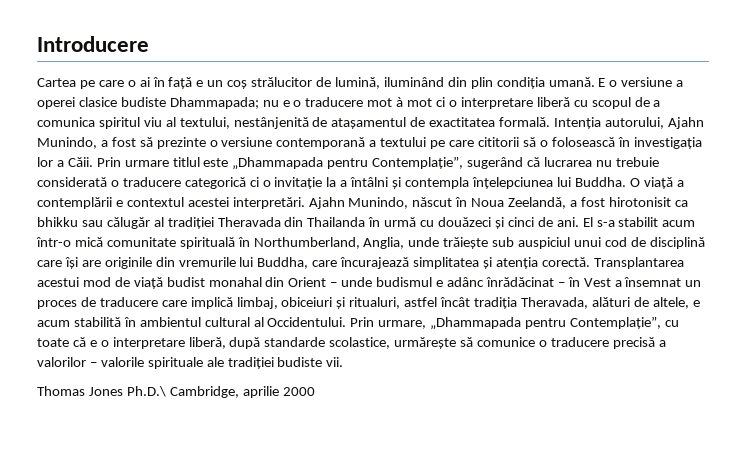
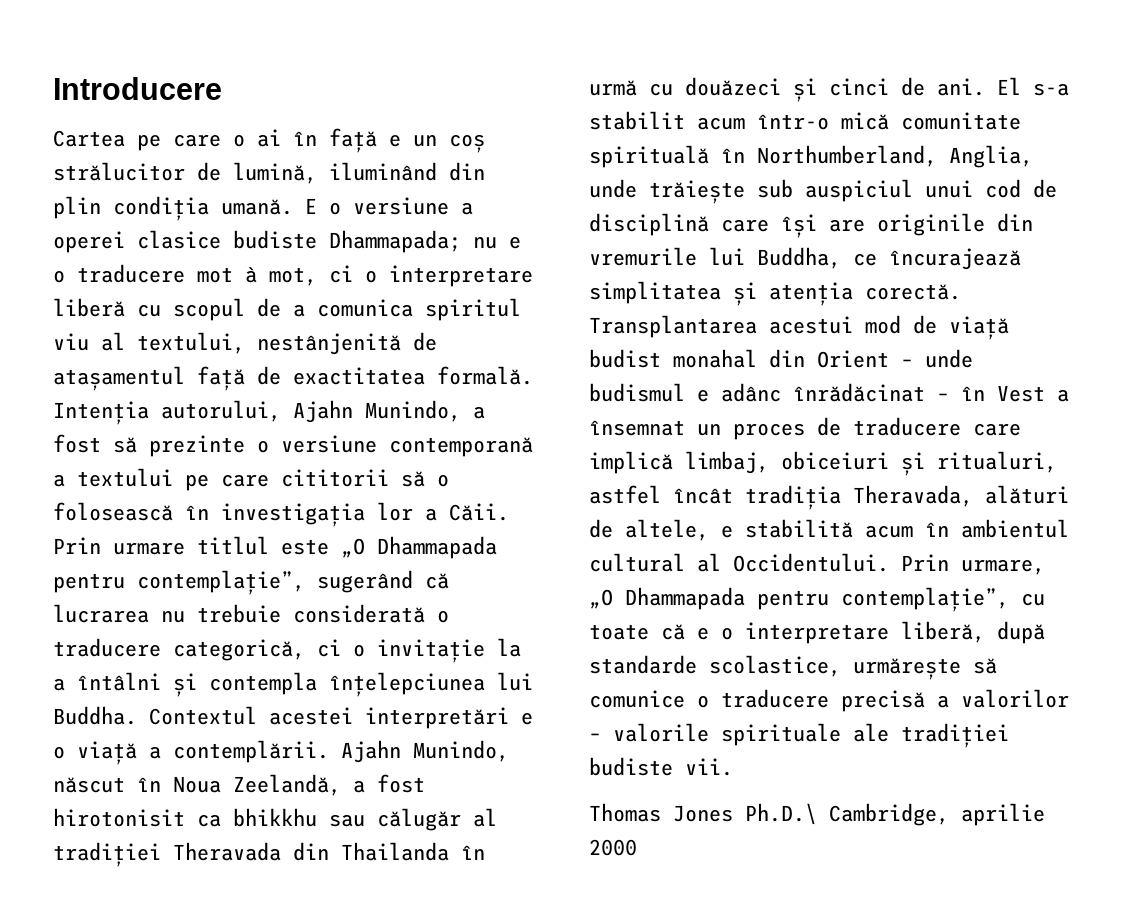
[407,98,433,107] mot -> [269,267,317,286] mot,
(407, 123) none -> [197,366,245,391] față
[232,156,464,170] „Dhammapada pentru Contemplație”, -> [341,536,497,559] [53,570,305,595] „O Dhammapada pentru contemplație”,
[184,177,246,189] categorică -> [173,639,305,661] categorică,
[629,177,684,189] [37,197,305,209] O viață a contemplării e contextul acestei interpretări. -> [149,706,533,729] [53,740,329,765] Contextul acestei interpretări e o viață a contemplării.
[37,217,78,227] bhikku -> [233,808,317,827] bhikkhu
[312,260,338,267] care -> [853,253,877,266] ce
[37,317,121,327] acum stabilită -> [745,519,913,538] stabilită acum
[430,316,662,330] „Dhammapada pentru Contemplație”, -> [589,587,1009,612] „O Dhammapada pentru contemplație”,

